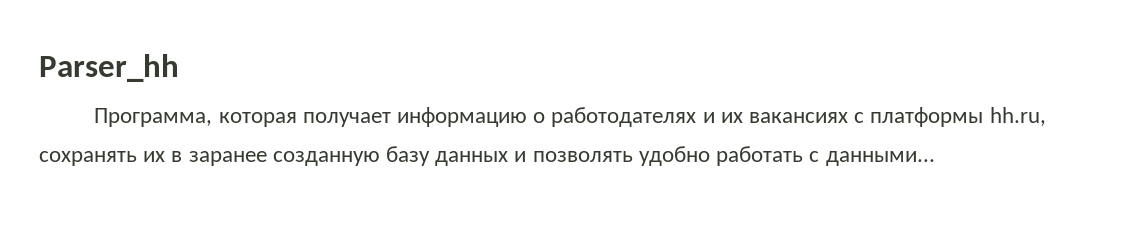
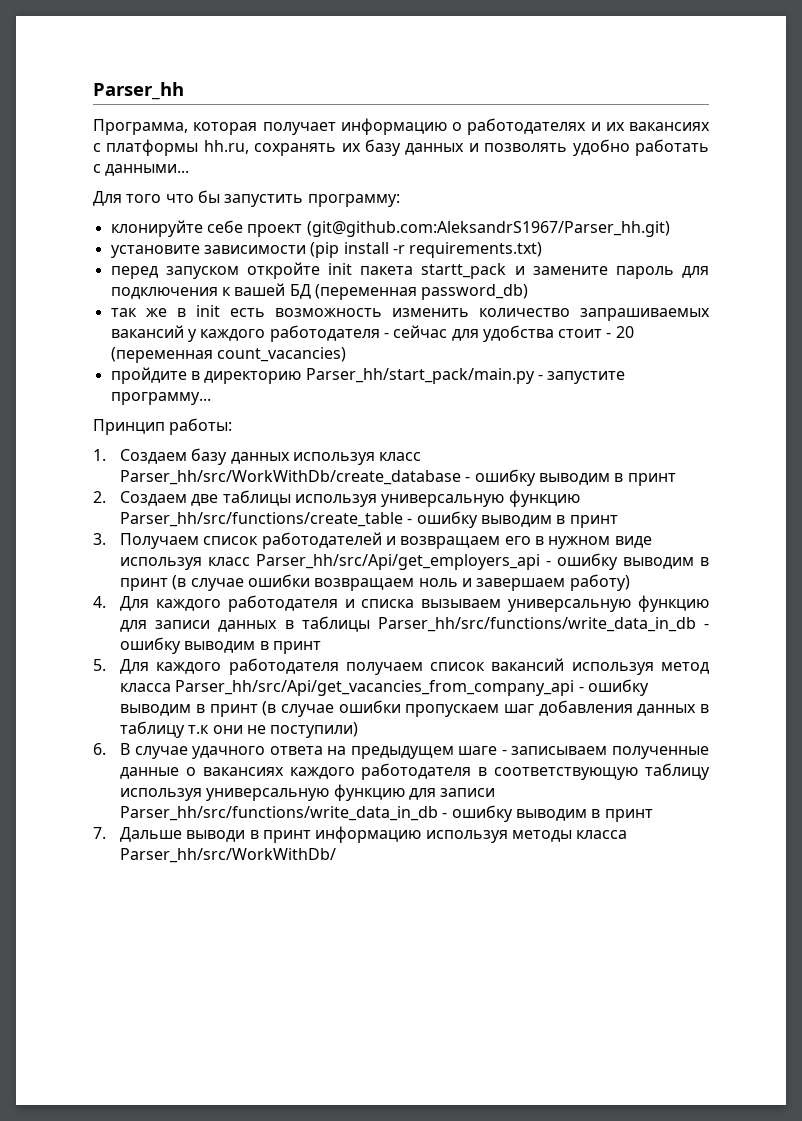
[171,151,380,166] в заранее созданную -> (361, 147) none
(935, 158) none -> [93,190,400,207] [110,220,670,237] [110,242,543,258] [110,262,709,279] [110,283,529,300] [110,305,710,321] [110,325,634,342] [110,347,346,363] [110,367,626,384] [110,392,211,405] [93,418,233,435] [93,448,422,465] [120,469,676,486] [93,490,580,507] [120,511,618,528] [93,532,652,549] [120,553,710,570] [120,574,630,591] [93,595,709,612] [120,616,710,632] [120,637,322,654] [93,658,709,675] [120,679,650,696] [120,700,709,717] [120,721,359,738] [93,743,710,759] [120,763,710,780] [120,784,496,801] [120,805,653,822] [93,826,628,843] [120,848,337,863] // Для того что бы запустить программу: // клонируйте себе проект (git@github.com:AleksandrS1967/Parser_hh.git) // установите зависимости (pip install -r requirements.txt) // перед запуском откройте init пакета startt_pack и замените пароль для подключения к вашей БД (переменная password_db) // так же в init есть возможность изменить количество запрашиваемых вакансий у каждого работодателя - сейчас для удобства стоит - 20 (переменная count_vacancies) // пройдите в директорию Parser_hh/start_pack/main.py - запустите программу... // Принцип работы: // 1. Создаем базу данных используя класс Parser_hh/src/WorkWithDb/create_database - ошибку выводим в принт // 2. Создаем две таблицы используя универсальную функцию Parser_hh/src/functions/create_table - ошибку выводим в принт // 3. Получаем список работодателей и возвращаем его в нужном виде используя класс Parser_hh/src/Api/get_employers_api - ошибку выводим в принт (в случае ошибки возвращаем ноль и завершаем работу) // 4. Для каждого работодателя и списка вызываем универсальную функцию для записи данных в таблицы Parser_hh/src/functions/write_data_in_db - ошибку выводим в принт // 5. Для каждого работодателя получаем список вакансий используя метод класса Parser_hh/src/Api/get_vacancies_from_company_api - ошибку выводим в принт (в случае ошибки пропускаем шаг добавления данных в таблицу т.к они не поступили) // 6. В случае удачного ответа на предыдущем шаге - записываем полученные данные о вакансиях каждого работодателя в соответствующую таблицу используя универсальную функцию для записи Parser_hh/src/functions/write_data_in_db - ошибку выводим в принт // 7. Дальше выводи в принт информацию используя методы класса Parser_hh/src/WorkWithDb/

